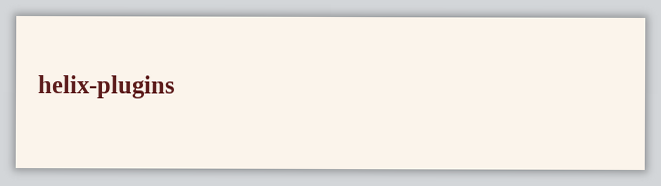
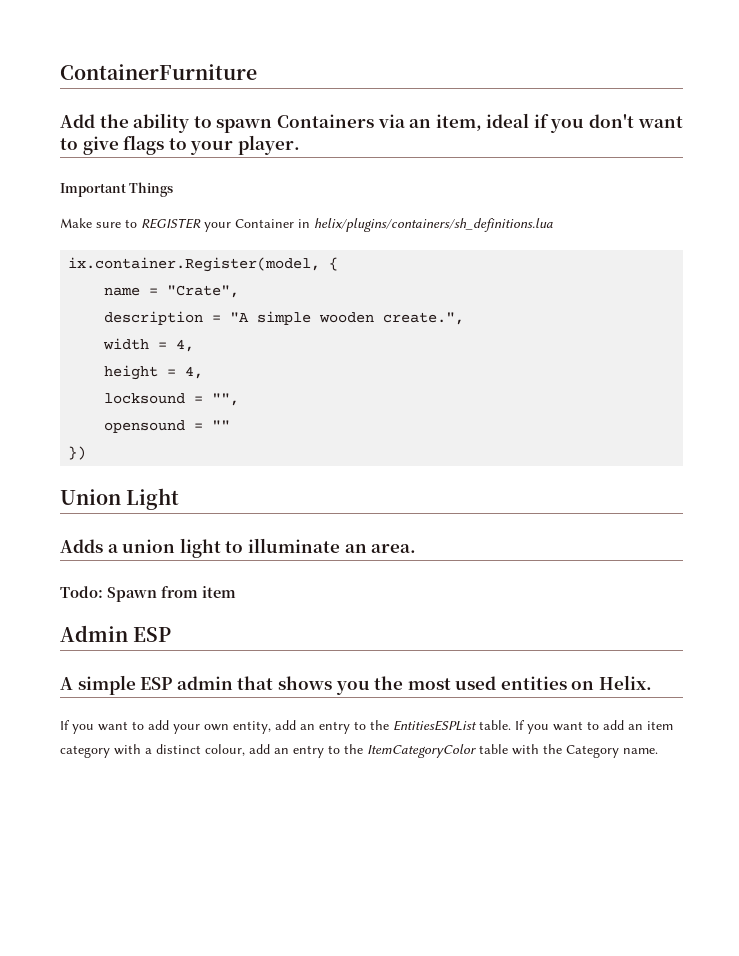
[37,75,176,99] helix-plugins -> [60,64,257,80] [60,113,683,133] [60,135,300,155] [60,182,174,197] [60,218,553,232] [68,257,339,272] [104,285,240,298] [104,311,465,325] [103,338,195,352] [104,365,204,380] [104,393,240,406] [104,420,231,433] [68,446,87,460] [60,488,180,510] [60,538,417,558] [60,586,236,602] [60,625,172,642] [60,675,653,695] [60,720,673,734] [60,744,658,758] ContainerFurniture // Add the ability to spawn Containers via an item, ideal if you don't want to give flags to your player. // Important Things // Make sure to REGISTER your Container in helix/plugins/containers/sh_definitions.lua // ix.container.Register(model, { // name = "Crate", // description = "A simple wooden create.", // width = 4, // height = 4, // locksound = "", // opensound = "" // }) // Union Light // Adds a union light to illuminate an area. // Todo: Spawn from item // Admin ESP // A simple ESP admin that shows you the most used entities on Helix. // If you want to add your own entity, add an entry to the EntitiesESPList table. If you want to add an item category with a distinct colour, add an entry to the ItemCategoryColor table with the Category name.

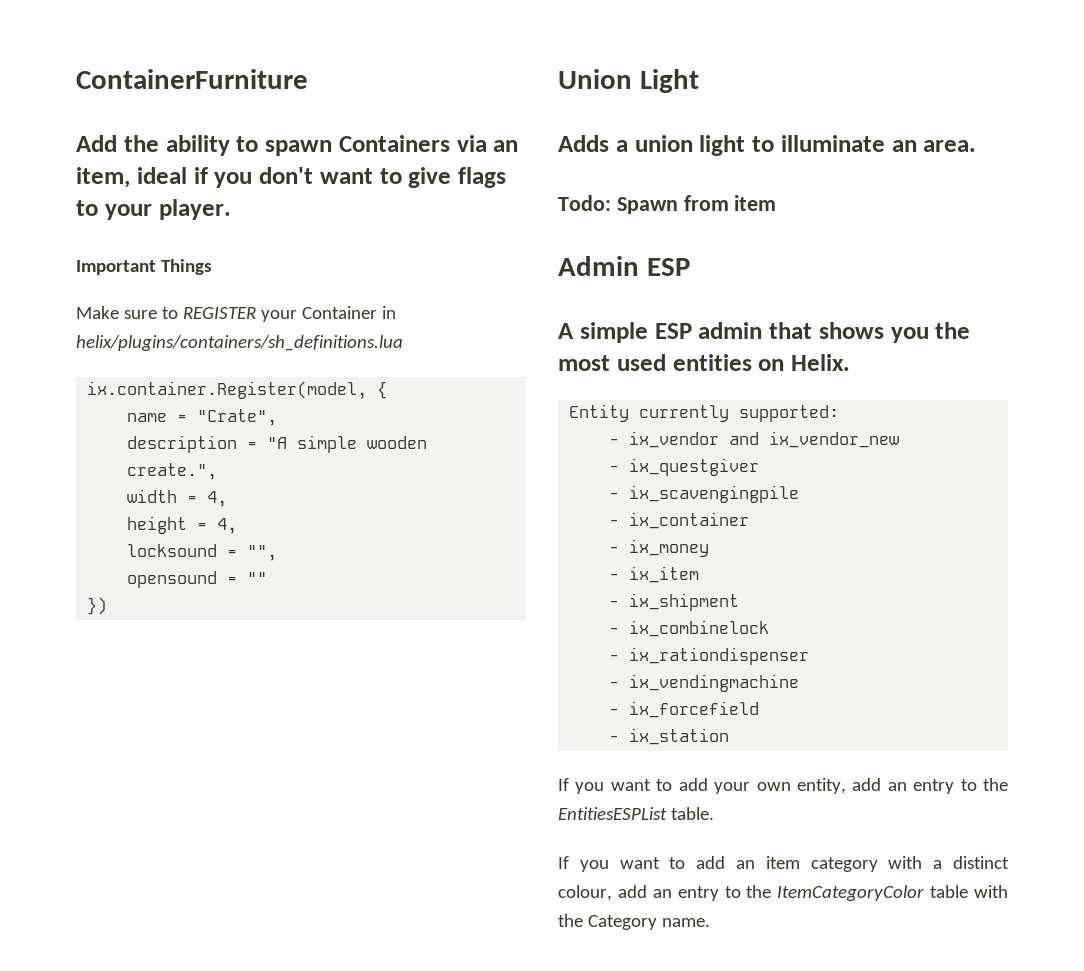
(653, 682) none -> [569,404,840,422] [609,431,900,448] [609,458,760,476] [609,485,800,503] [609,512,750,529] [609,539,710,557] [609,566,700,583] [609,593,740,611] [609,620,770,637] [609,647,810,665] [609,674,800,692] [609,701,760,718] [609,728,730,745] // Entity currently supported: // - ix_vendor and ix_vendor_new // - ix_questgiver // - ix_scavengingpile // - ix_container // - ix_money // - ix_item // - ix_shipment // - ix_combinelock // - ix_rationdispenser // - ix_vendingmachine // - ix_forcefield // - ix_station
(511, 725) none -> (714, 813) //

